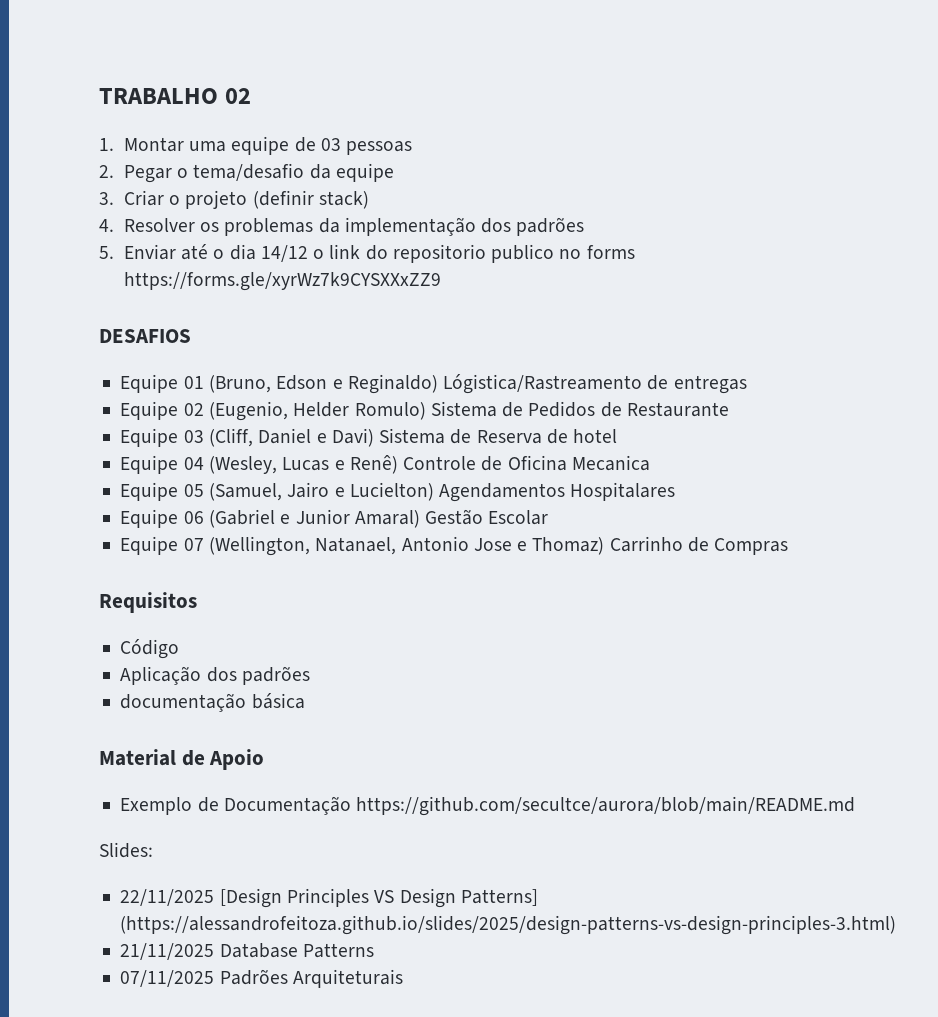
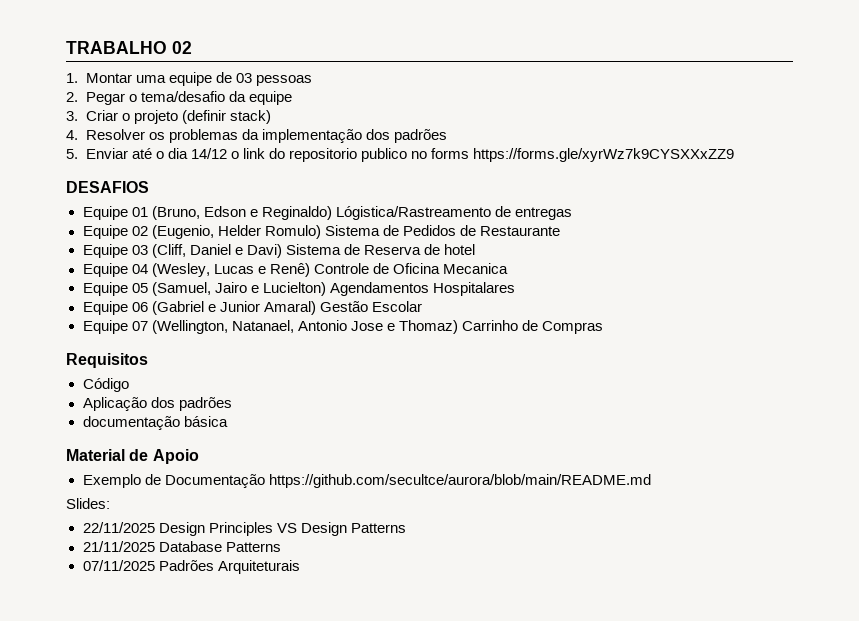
[219,888,282,908] [Design -> [158,522,205,536] Design
[460,889,538,906] [120,915,897,935] Patterns] (https://alessandrofeitoza.github.io/slides/2025/design-patterns-vs-design-principles-3.html) -> [350,523,406,533] Patterns

